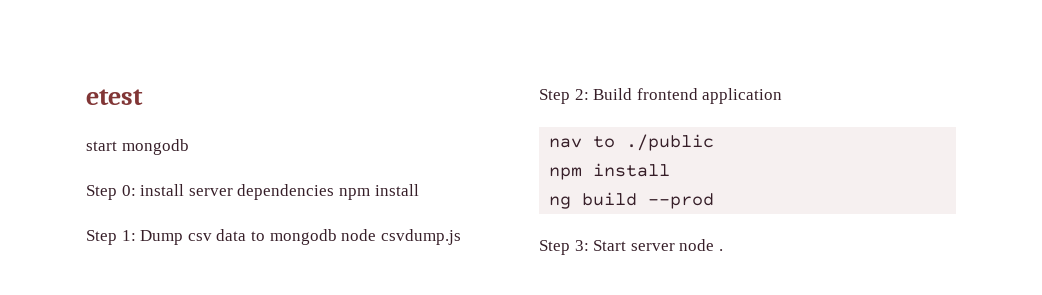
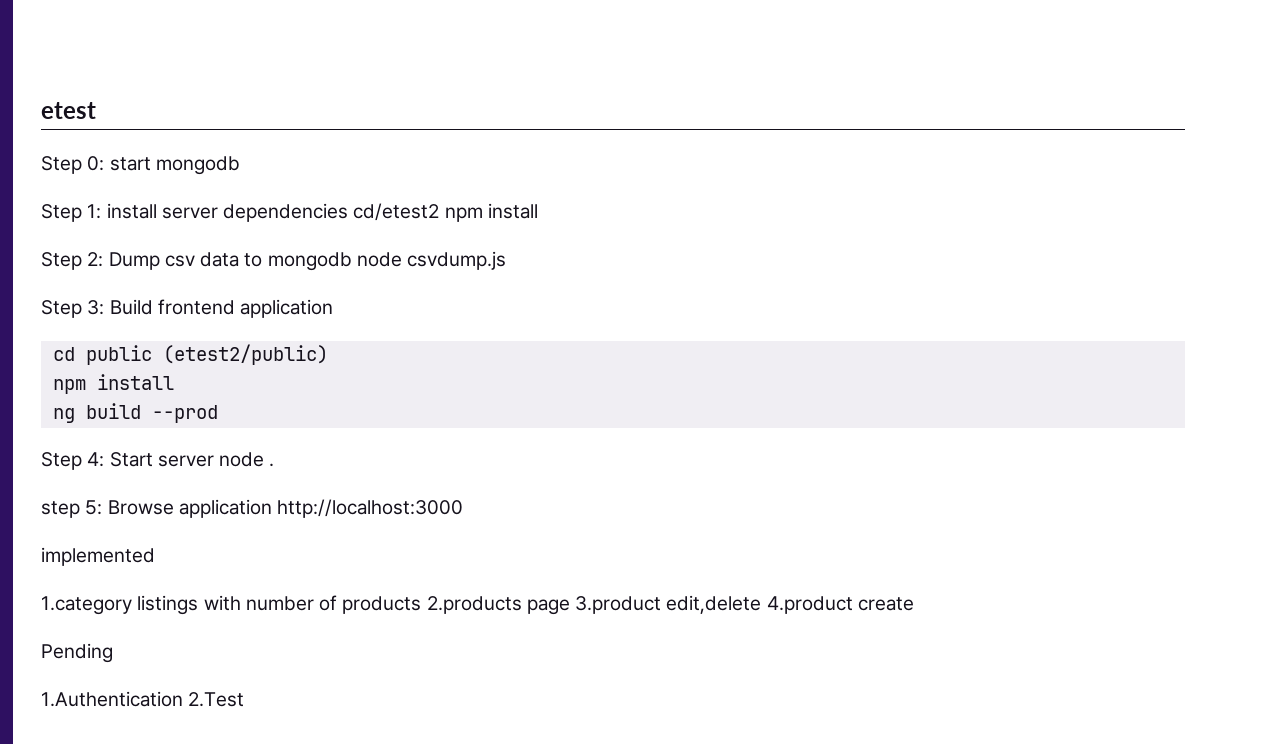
(143, 97) none -> [41,156,105,174] Step 0:
[121,185,136,196] 0: -> [87,204,102,219] 1:
(335, 192) none -> [353,203,440,221] cd/etest2
[121,230,136,241] 1: -> [87,252,104,267] 2:
[574,89,589,100] 2: -> [87,300,105,315] 3:
[549,134,715,151] nav to ./public -> [52,344,328,365] cd public (etest2/public)
[574,240,589,251] 3: -> [87,452,105,467] 4:
(723, 250) none -> [41,499,464,518] [41,547,155,566] [41,595,914,615] [41,643,113,663] [41,691,245,707] // step 5: Browse application http://localhost:3000 // implemented // 1.category listings with number of products 2.products page 3.product edit,delete 4.product create // Pending // 1.Authentication 2.Test

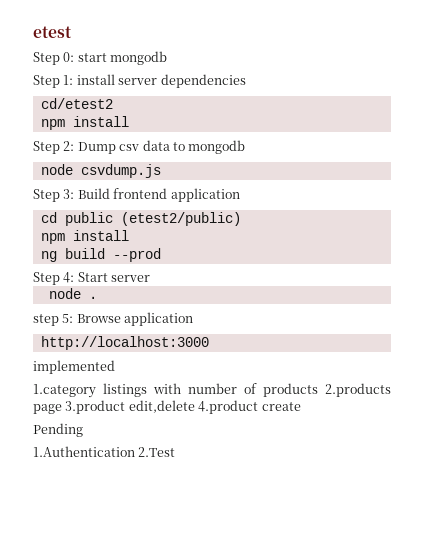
(349, 212) none -> (246, 81) //
(440, 212) none -> (113, 103) //
(352, 261) none -> (246, 147) //
(214, 461) none -> (151, 278) //
(272, 508) none -> (194, 319) //

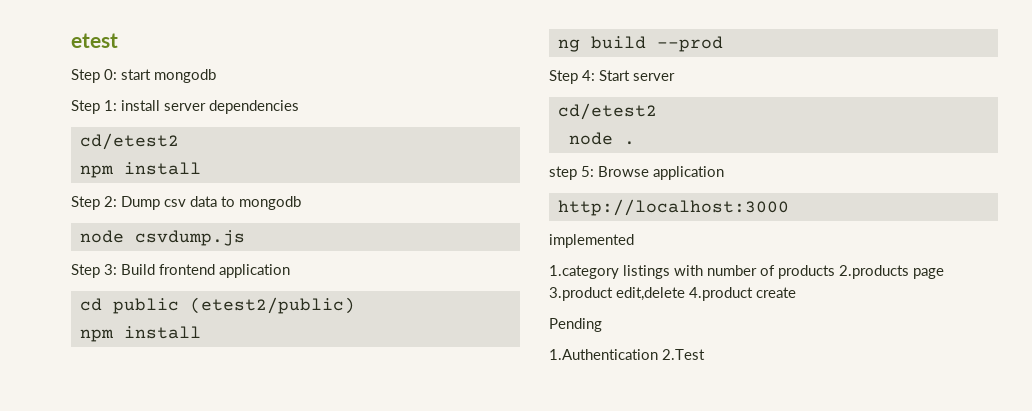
(151, 278) none -> [557,103,657,120] // cd/etest2

